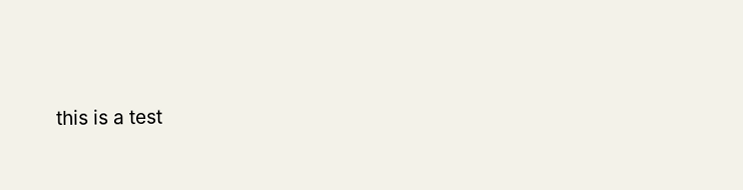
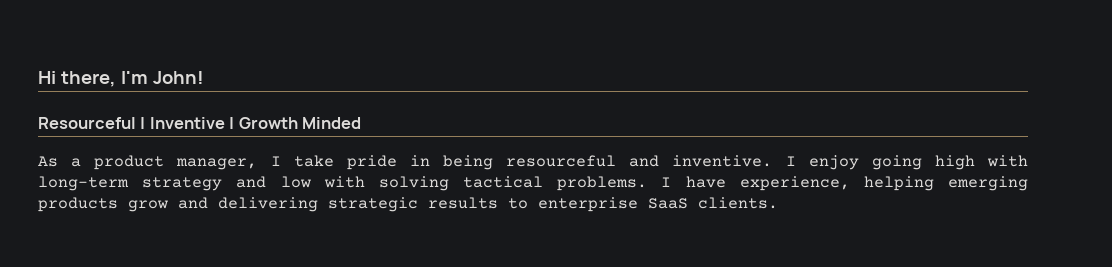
[56,109,164,126] this is a test -> [38,71,204,87] [38,117,362,129] [38,155,1028,170] [38,176,1028,191] [38,197,778,212] Hi there, I'm John! // Resourceful | Inventive | Growth Minded // As a product manager, I take pride in being resourceful and inventive. I enjoy going high with long-term strategy and low with solving tactical problems. I have experience, helping emerging products grow and delivering strategic results to enterprise SaaS clients.

